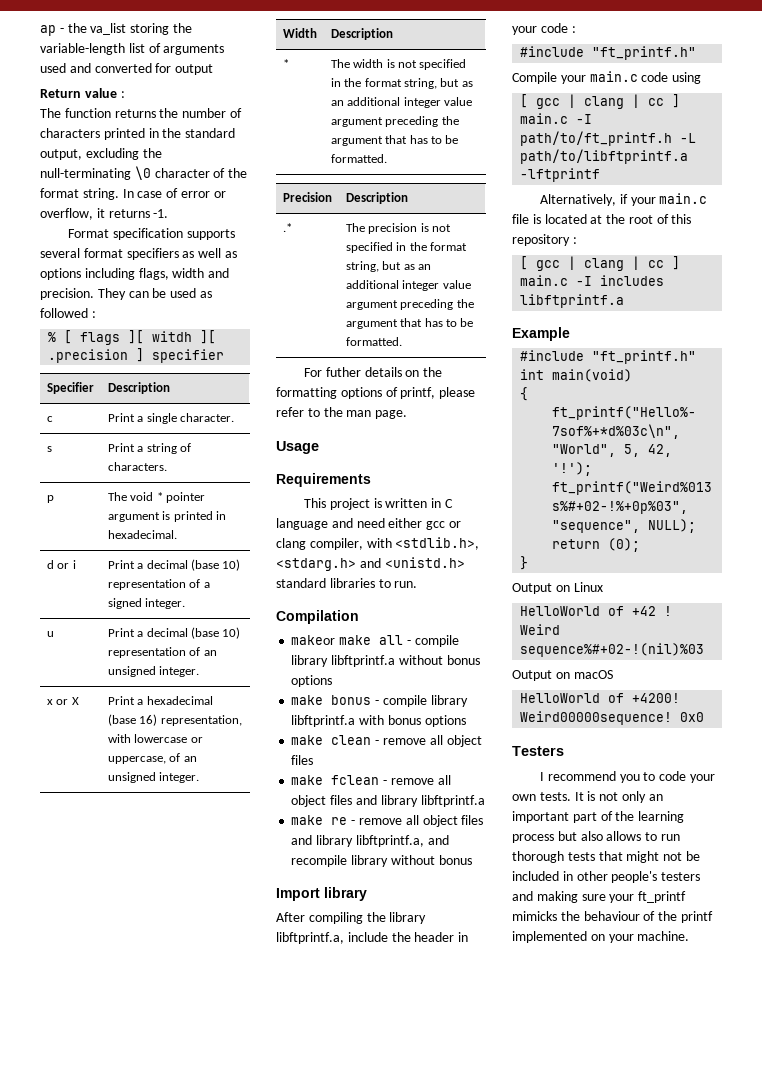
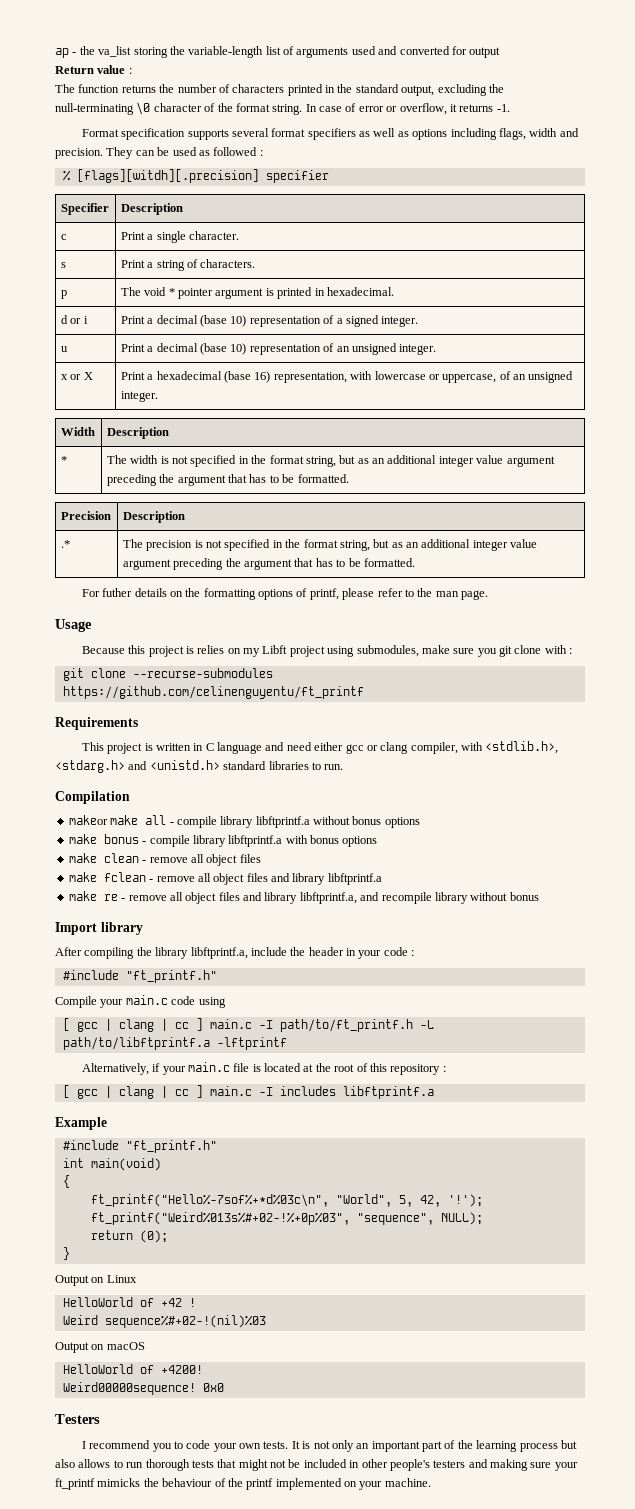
[64,330,217,345] [48,348,145,363] [ flags ][ witdh ][ .precision ] -> [76,169,259,183] [flags][witdh][.precision]
(319, 447) none -> [81,645,573,657] [62,668,273,681] [62,686,364,699] // Because this project is relies on my Libft project using submodules, make sure you git clone with : // git clone --recurse-submodules https://github.com/celinenguyentu/ft_printf

